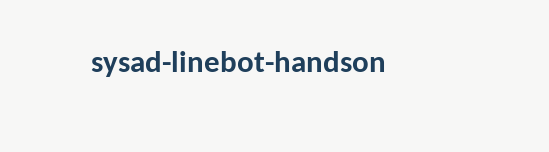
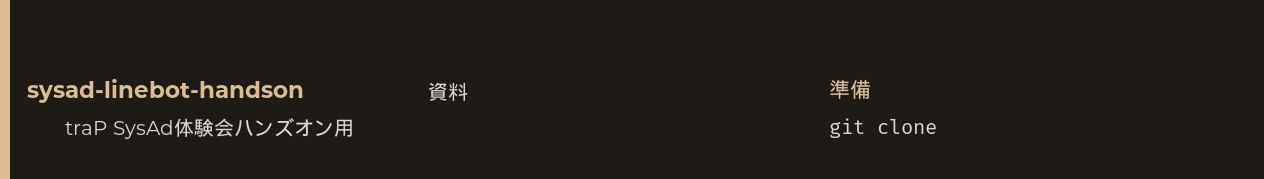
(386, 64) none -> [65,117,354,139] [428,82,468,101] [829,79,871,99] [829,118,937,138] // traP SysAd体験会ハンズオン用資料 // 準備 // git clone

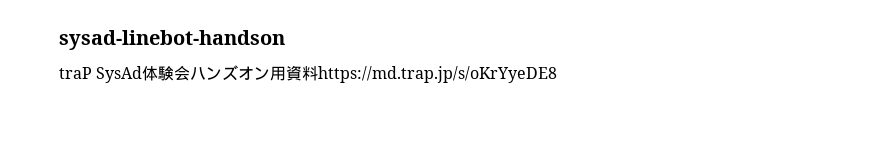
[829,79,871,99] [829,118,937,138] // 準備 // git clone -> [318,66,558,83] https://md.trap.jp/s/oKrYyeDE8

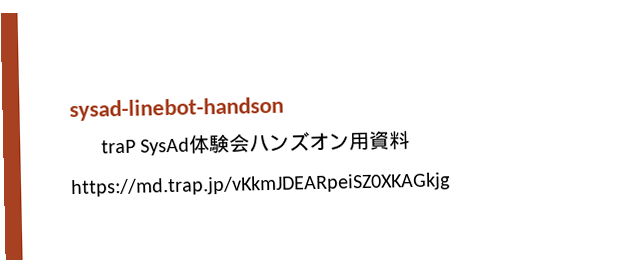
[318,66,558,83] https://md.trap.jp/s/oKrYyeDE8 -> [70,172,451,198] // https://md.trap.jp/vKkmJDEARpeiSZ0XKAGkjg

